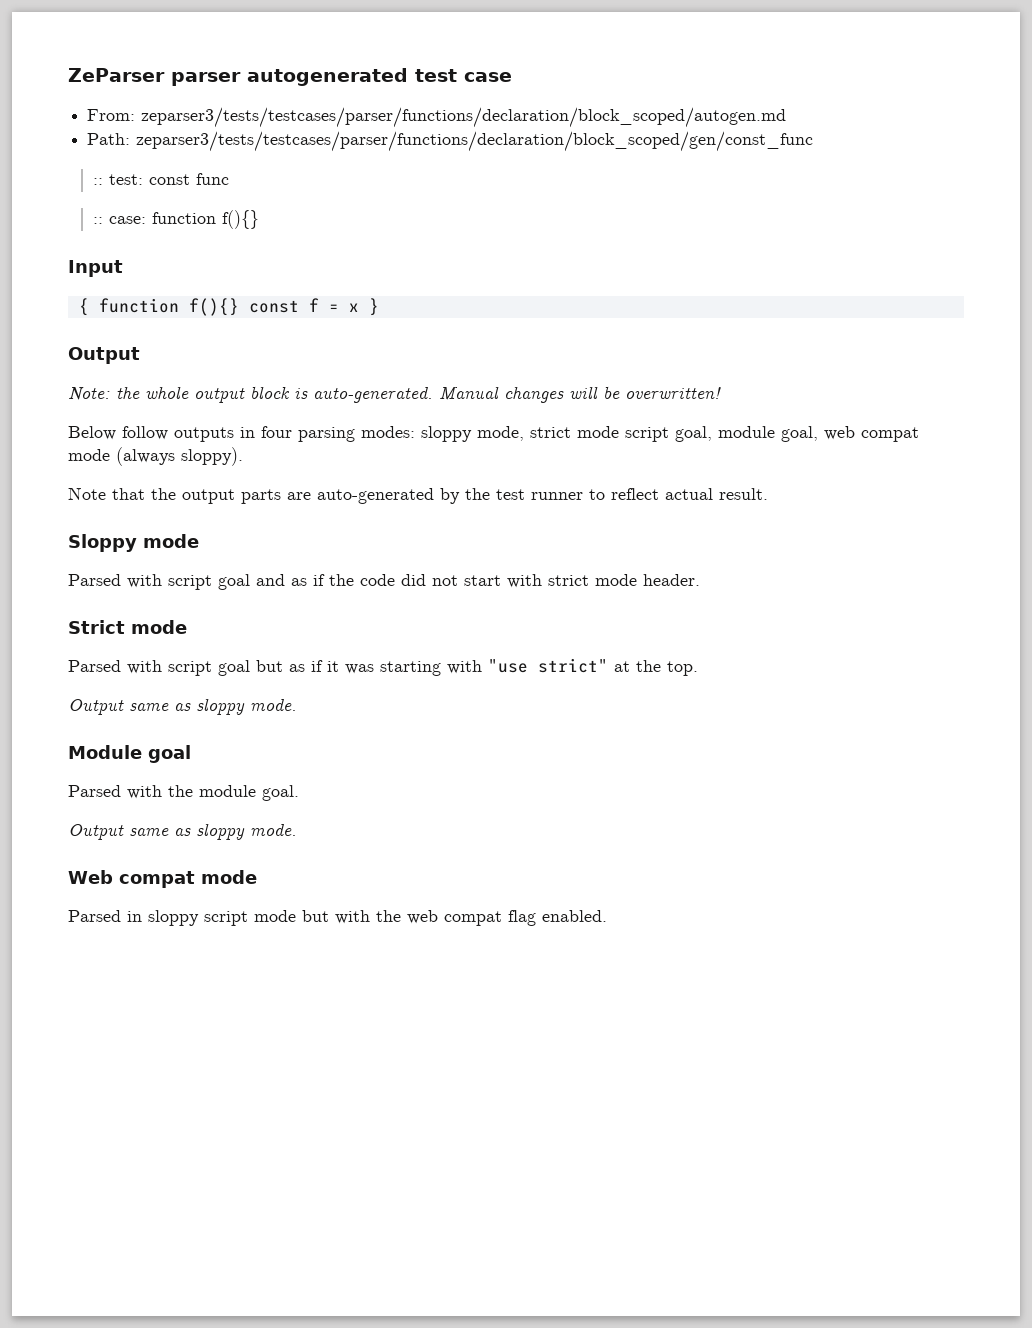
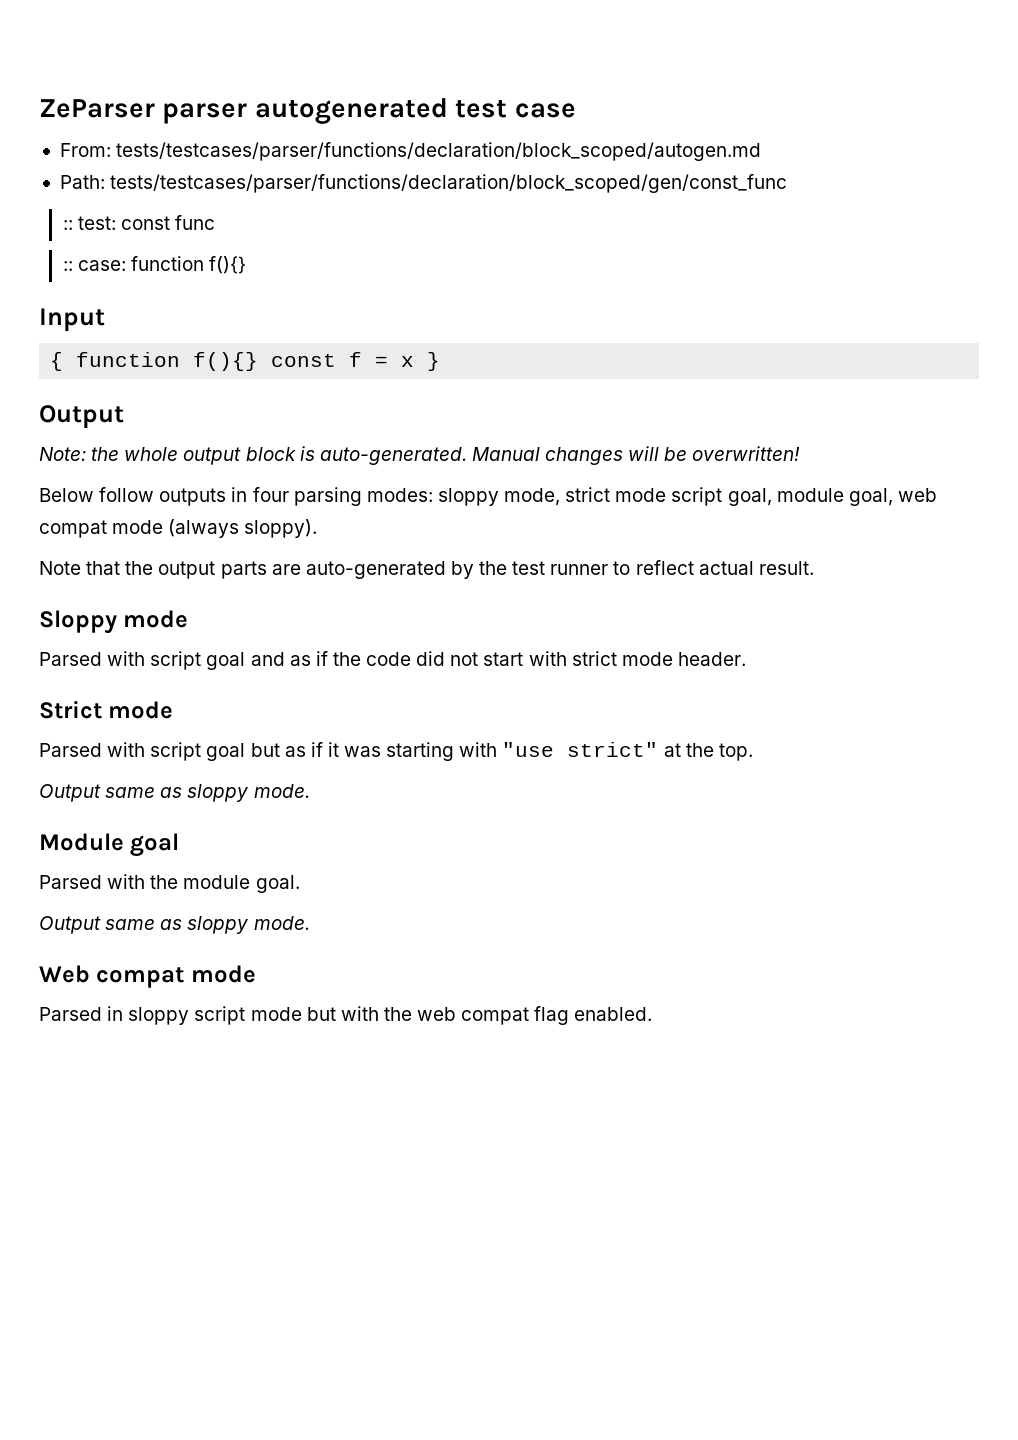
[141,107,787,128] zeparser3/tests/testcases/parser/functions/declaration/block_scoped/autogen.md -> [116,142,762,161] tests/testcases/parser/functions/declaration/block_scoped/autogen.md
[136,131,814,152] zeparser3/tests/testcases/parser/functions/declaration/block_scoped/gen/const_func -> [110,174,788,193] tests/testcases/parser/functions/declaration/block_scoped/gen/const_func

